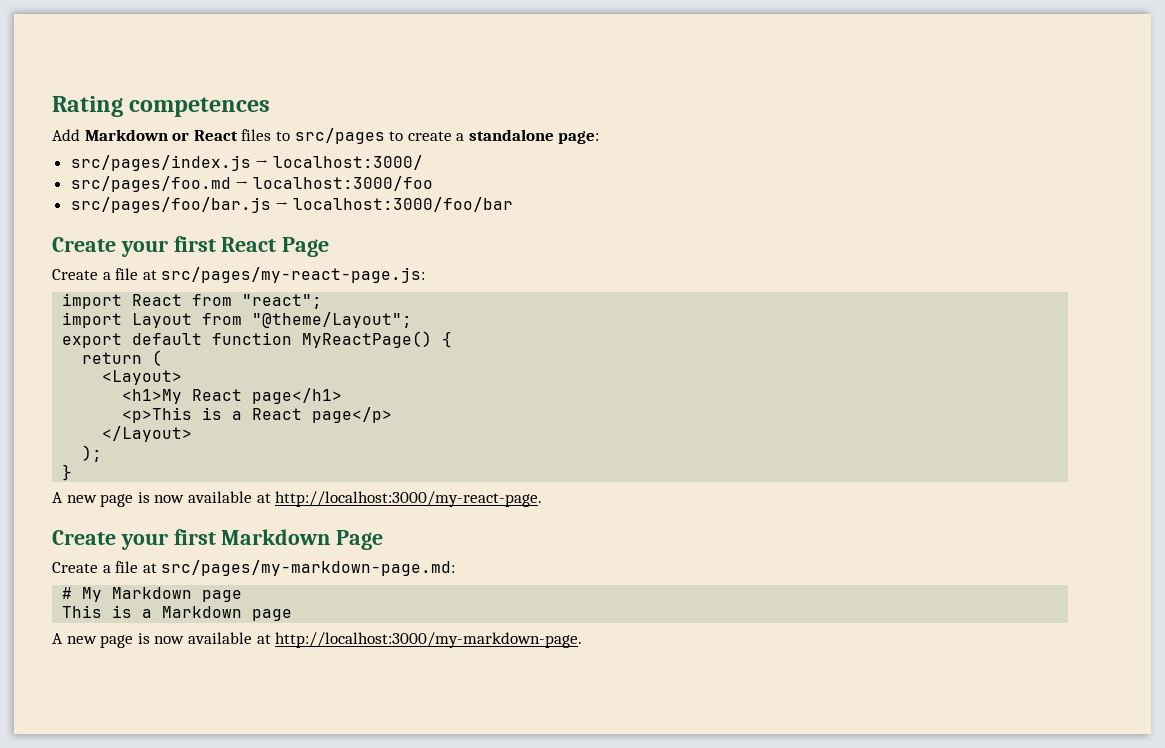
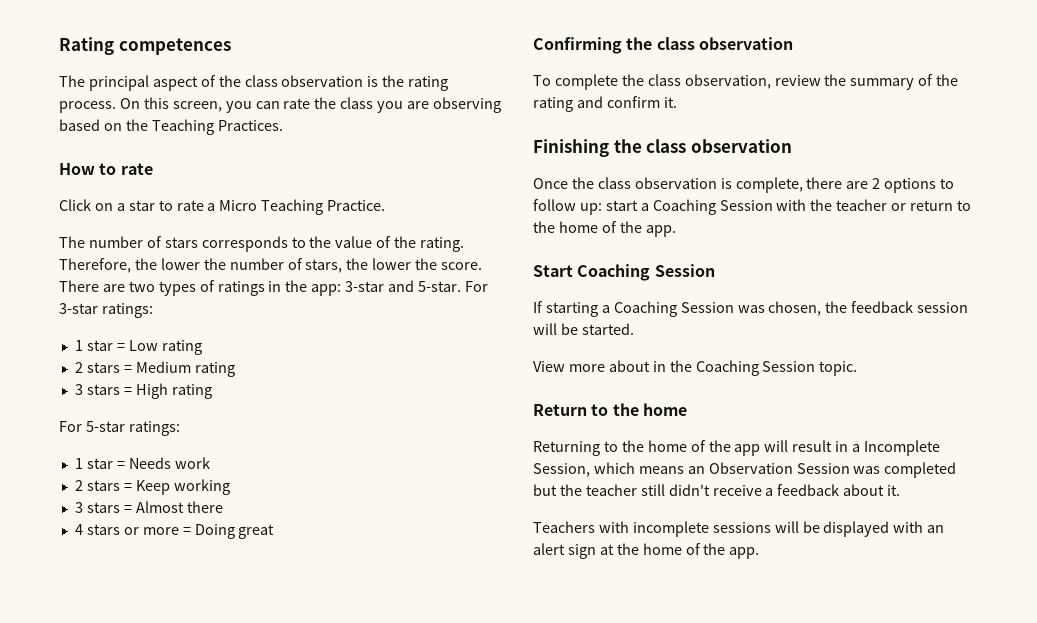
[52,128,600,144] [70,155,423,171] [70,176,433,192] [70,197,513,213] [52,236,330,257] [52,267,426,283] [62,293,323,309] [62,312,413,328] [62,331,453,348] [82,350,163,366] [102,370,183,385] [122,388,343,404] [122,407,393,423] [102,426,193,442] [82,445,103,462] [62,464,73,481] [52,491,543,507] [52,529,384,550] [52,560,456,576] [62,587,243,602] [62,605,293,621] [52,632,583,648] Add Markdown or React files to src/pages to create a standalone page: // src/pages/index.js → localhost:3000/ // src/pages/foo.md → localhost:3000/foo // src/pages/foo/bar.js → localhost:3000/foo/bar // Create your first React Page // Create a file at src/pages/my-react-page.js: // import React from "react"; // import Layout from "@theme/Layout"; // export default function MyReactPage() { // return ( // <Layout> // <h1>My React page</h1> // <p>This is a React page</p> // </Layout> // ); // } // A new page is now available at http://localhost:3000/my-react-page. // Create your first Markdown Page // Create a file at src/pages/my-markdown-page.md: // # My Markdown page // This is a Markdown page // A new page is now available at http://localhost:3000/my-markdown-page. -> [59,75,449,91] [59,97,502,113] [59,119,283,135] [59,163,153,175] [59,199,386,215] [59,236,465,252] [59,258,483,273] [59,280,488,296] [59,303,153,318] [74,340,202,355] [74,361,235,377] [74,383,212,399] [59,421,180,436] [74,457,210,469] [74,479,230,495] [74,501,223,513] [74,524,275,539] [533,37,793,54] [533,74,959,90] [533,96,677,112] [533,139,792,157] [533,177,955,193] [533,199,972,215] [533,221,676,237] [533,264,715,281] [533,301,969,317] [533,323,634,335] [533,360,858,376] [533,403,687,416] [533,440,941,456] [533,462,957,478] [533,484,901,496] [533,521,945,537] [533,543,760,559] The principal aspect of the class observation is the rating process. On this screen, you can rate the class you are observing based on the Teaching Practices. // How to rate // Click on a star to rate a Micro Teaching Practice. // The number of stars corresponds to the value of the rating. Therefore, the lower the number of stars, the lower the score. There are two types of ratings in the app: 3-star and 5-star. For 3-star ratings: // 1 star = Low rating // 2 stars = Medium rating // 3 stars = High rating // For 5-star ratings: // 1 star = Needs work // 2 stars = Keep working // 3 stars = Almost there // 4 stars or more = Doing great // Confirming the class observation // To complete the class observation, review the summary of the rating and confirm it. // Finishing the class observation // Once the class observation is complete, there are 2 options to follow up: start a Coaching Session with the teacher or return to the home of the app. // Start Coaching Session // If starting a Coaching Session was chosen, the feedback session will be started. // View more about in the Coaching Session topic. // Return to the home // Returning to the home of the app will result in a Incomplete Session, which means an Observation Session was completed but the teacher still didn't receive a feedback about it. // Teachers with incomplete sessions will be displayed with an alert sign at the home of the app.

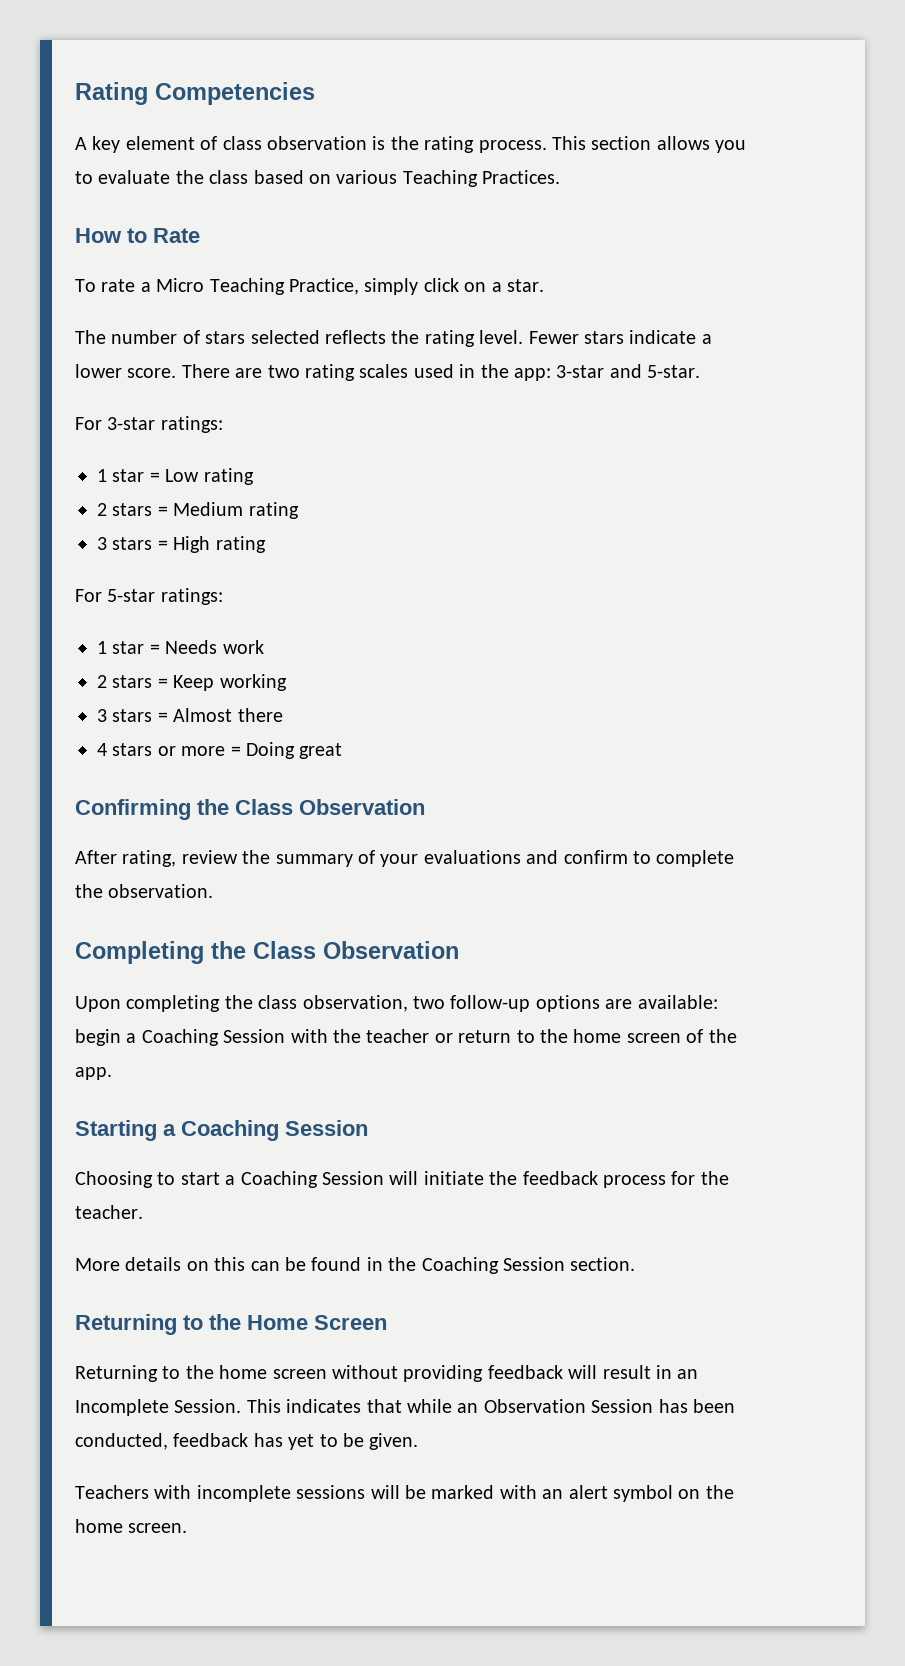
[118,38,231,55] [59,75,241,91] competences // The principal aspect of the -> [155,82,315,105] [75,136,218,153] Competencies // A key element of
[119,97,502,113] On this screen, you can rate the class you are observing -> [551,136,747,153] [75,170,249,184] This section allows you to evaluate the class
[125,119,148,131] the -> [336,170,398,184] various
[120,163,153,175] [59,199,386,215] [59,236,465,252] [59,258,438,273] rate // Click on a star to rate a Micro Teaching Practice. // The number of stars corresponds to the value of the rating. Therefore, the lower the number of stars, the lower the -> [153,228,200,243] [75,278,544,295] [75,330,712,347] [75,364,122,378] Rate // To rate a Micro Teaching Practice, simply click on a star. // The number of stars selected reflects the rating level. Fewer stars indicate a lower
[158,280,265,296] types of ratings -> [305,364,454,381] rating scales used
(462, 286) none -> (701, 371) //
[656,37,793,50] [533,74,959,90] [533,96,677,112] [533,139,792,157] [533,177,955,193] [533,199,638,215] class observation // To complete the class observation, review the summary of the rating and confirm it. // Finishing the class observation // Once the class observation is complete, there are 2 options to follow up: start -> [235,799,425,815] [75,850,735,867] [75,884,214,898] [75,941,459,964] [75,995,718,1012] [75,1029,121,1046] Class Observation // After rating, review the summary of your evaluations and confirm to complete the observation. // Completing the Class Observation // Upon completing the class observation, two follow-up options are available: begin
(598, 227) none -> [626,1033,681,1043] screen
[533,265,573,277] Start -> [75,1120,176,1141] Starting a
[533,301,969,317] [533,323,634,335] [533,360,858,376] [533,403,687,416] [533,440,941,456] [533,462,957,478] [533,484,901,496] If starting a Coaching Session was chosen, the feedback session will be started. // View more about in the Coaching Session topic. // Return to the home // Returning to the home of the app will result in a Incomplete Session, which means an Observation Session was completed but the teacher still didn't receive a feedback about it. -> [75,1171,729,1188] [75,1205,143,1219] [75,1257,636,1274] [75,1314,387,1335] [75,1365,699,1382] [75,1399,735,1416] [75,1433,419,1450] Choosing to start a Coaching Session will initiate the feedback process for the teacher. // More details on this can be found in the Coaching Session section. // Returning to the Home Screen // Returning to the home screen without providing feedback will result in an Incomplete Session. This indicates that while an Observation Session has been conducted, feedback has yet to be given.
[823,521,890,537] displayed -> [431,1485,495,1499] marked
[567,543,760,559] sign at the home of the app. -> [612,1485,734,1502] [75,1519,188,1533] symbol on the home screen.

